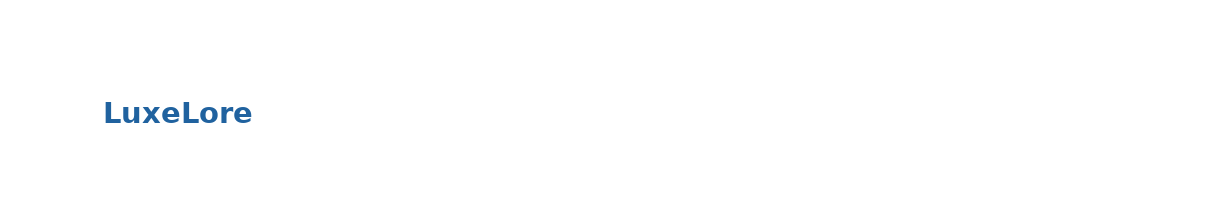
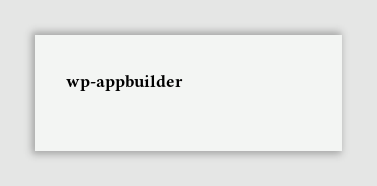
[103,102,253,123] LuxeLore -> [66,75,183,91] wp-appbuilder

